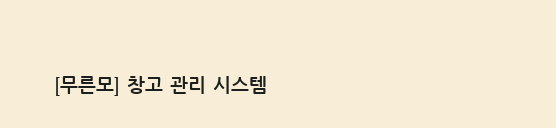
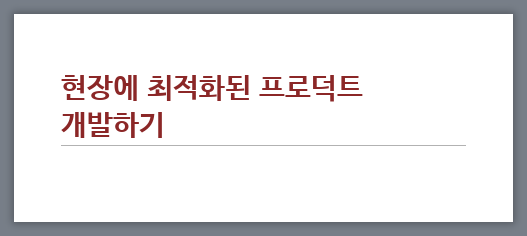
[54,76,267,96] [무른모] 창고 관리 시스템 -> [61,75,363,102] [61,112,165,138] 현장에 최적화된 프로덕트 개발하기

